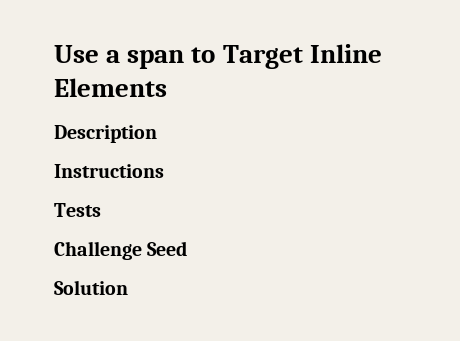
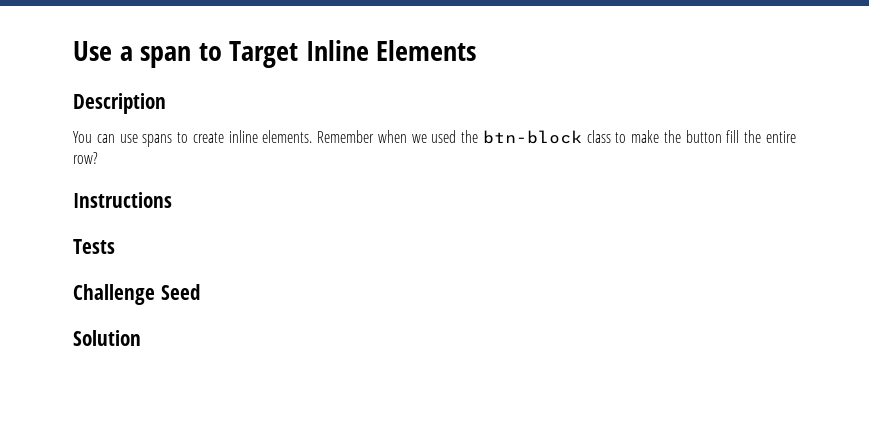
(157, 134) none -> [73,130,797,147] [73,152,98,164] // You can use spans to create inline elements. Remember when we used the btn-block class to make the button fill the entire row?

